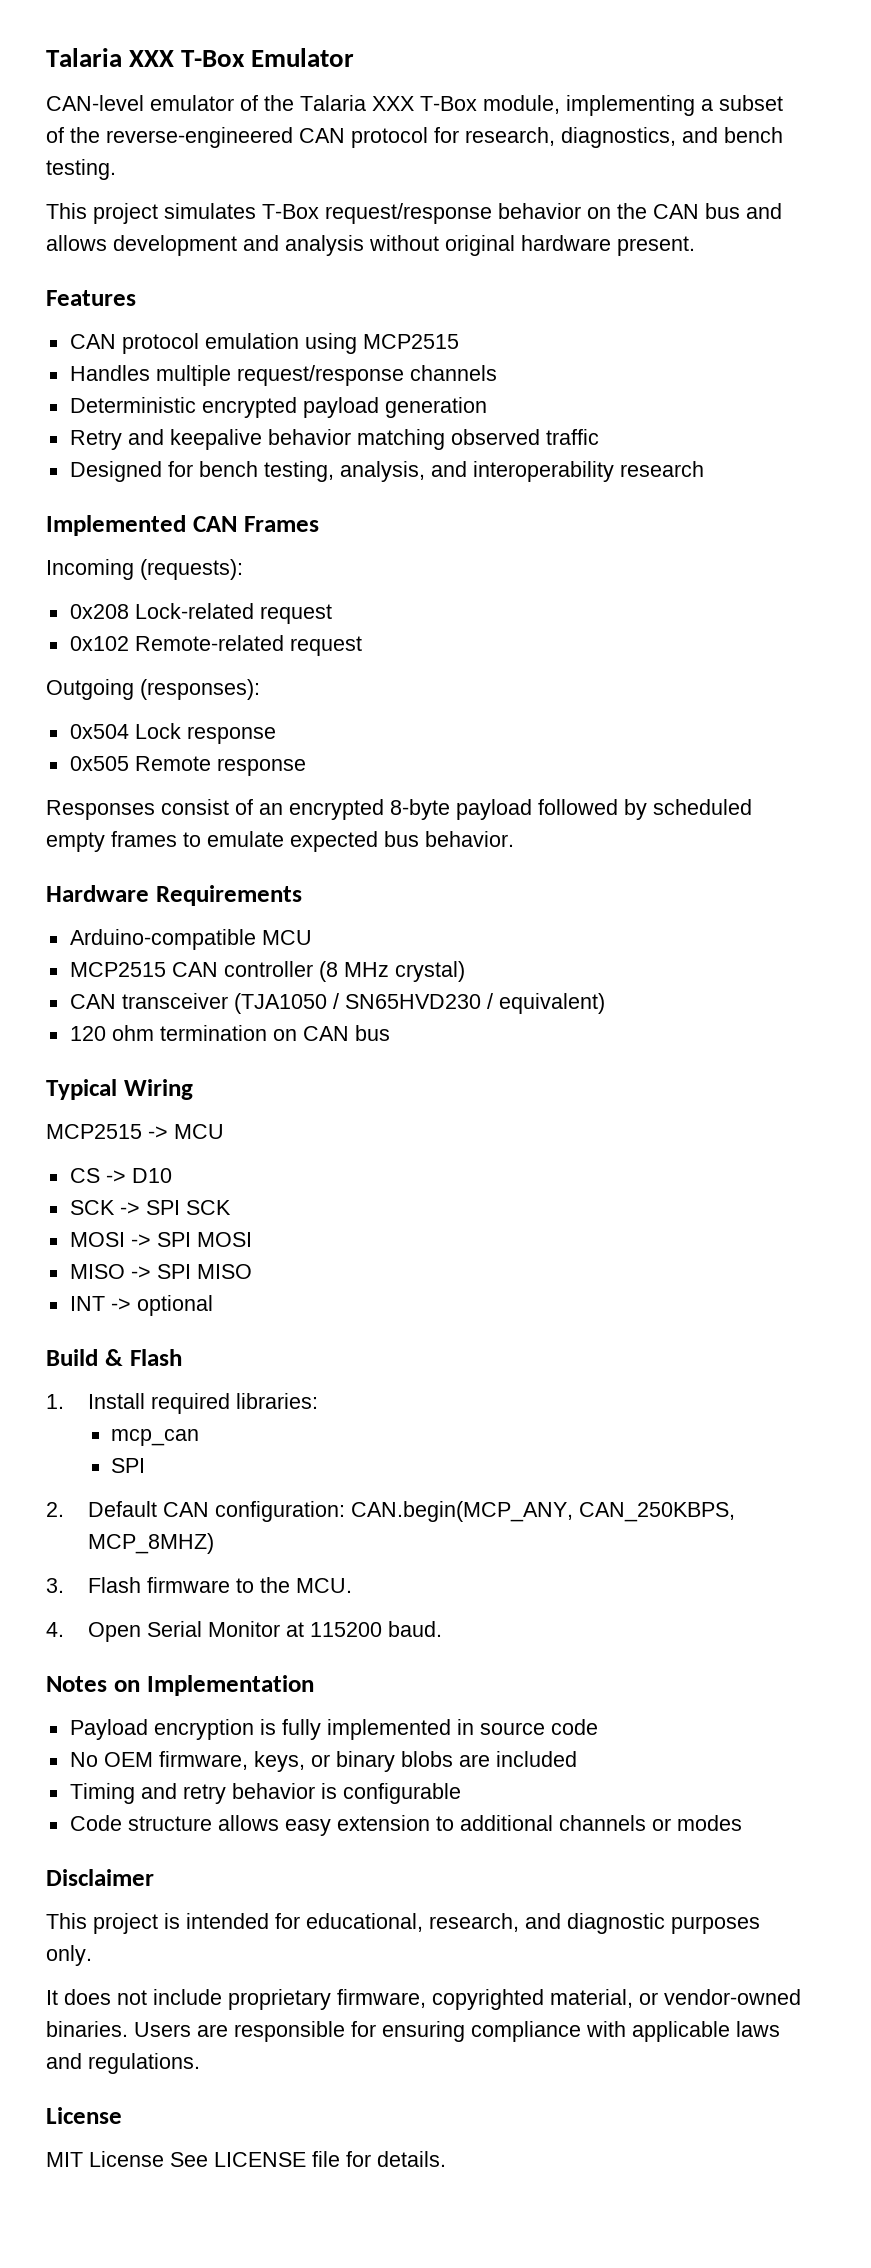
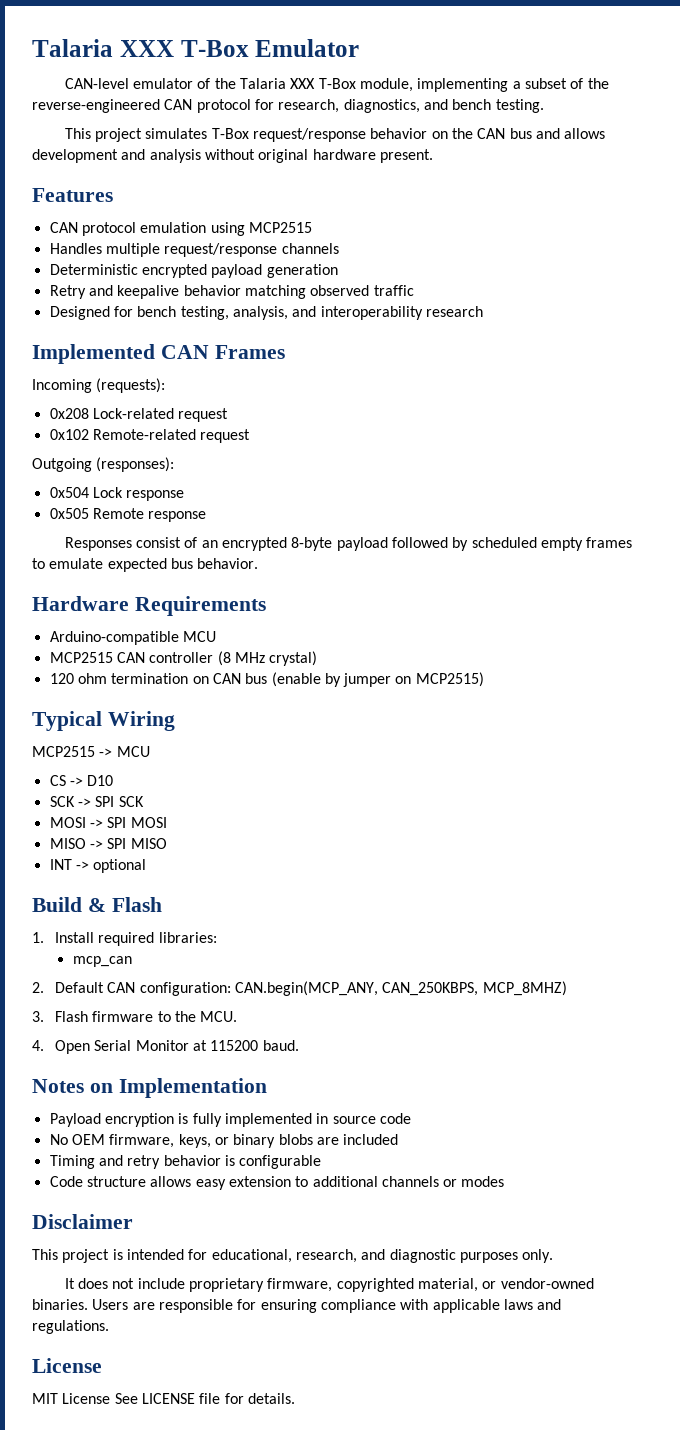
[69,993,605,1014] // CAN transceiver (TJA1050 / SN65HVD230 / equivalent) -> (318, 658) none
(390, 1033) none -> [271,672,484,687] (enable by jumper on MCP2515)
[111,1458,146,1473] // SPI -> (132, 961) none

